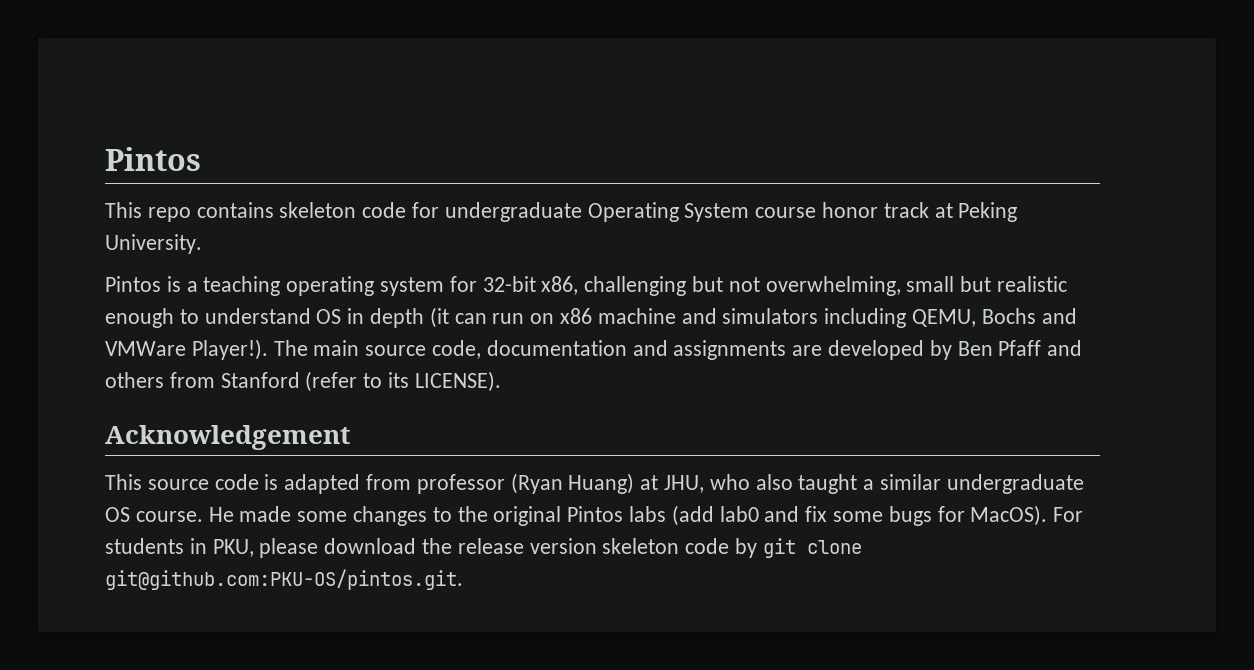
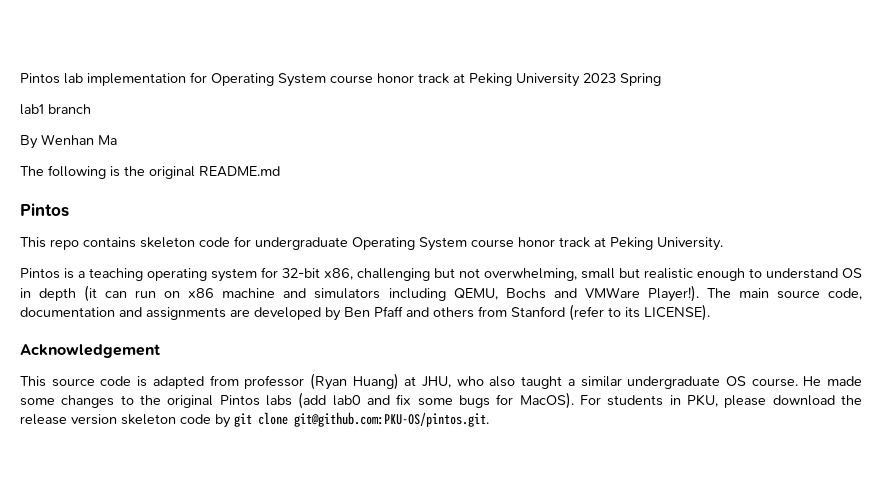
[105,147,201,171] Pintos -> [20,72,661,87] [20,104,91,115] [20,134,117,149] [20,165,280,179] [20,203,69,217] Pintos lab implementation for Operating System course honor track at Peking University 2023 Spring // lab1 branch // By Wenhan Ma // The following is the original README.md // Pintos

